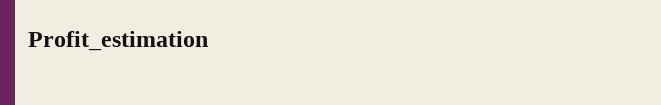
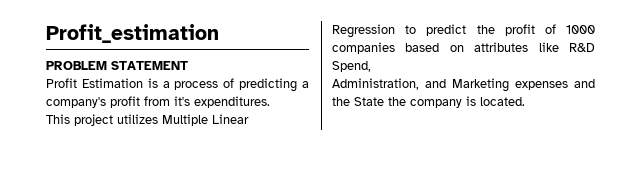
(208, 41) none -> [46,61,188,70] [46,78,309,92] [46,96,270,108] [46,114,249,126] [332,24,595,38] [332,42,595,54] [332,61,371,72] [332,78,595,92] [332,96,525,108] // PROBLEM STATEMENT // Profit Estimation is a process of predicting a company's profit from it's expenditures. // This project utilizes Multiple Linear Regression to predict the profit of 1000 companies based on attributes like R&D Spend, // Administration, and Marketing expenses and the State the company is located.

